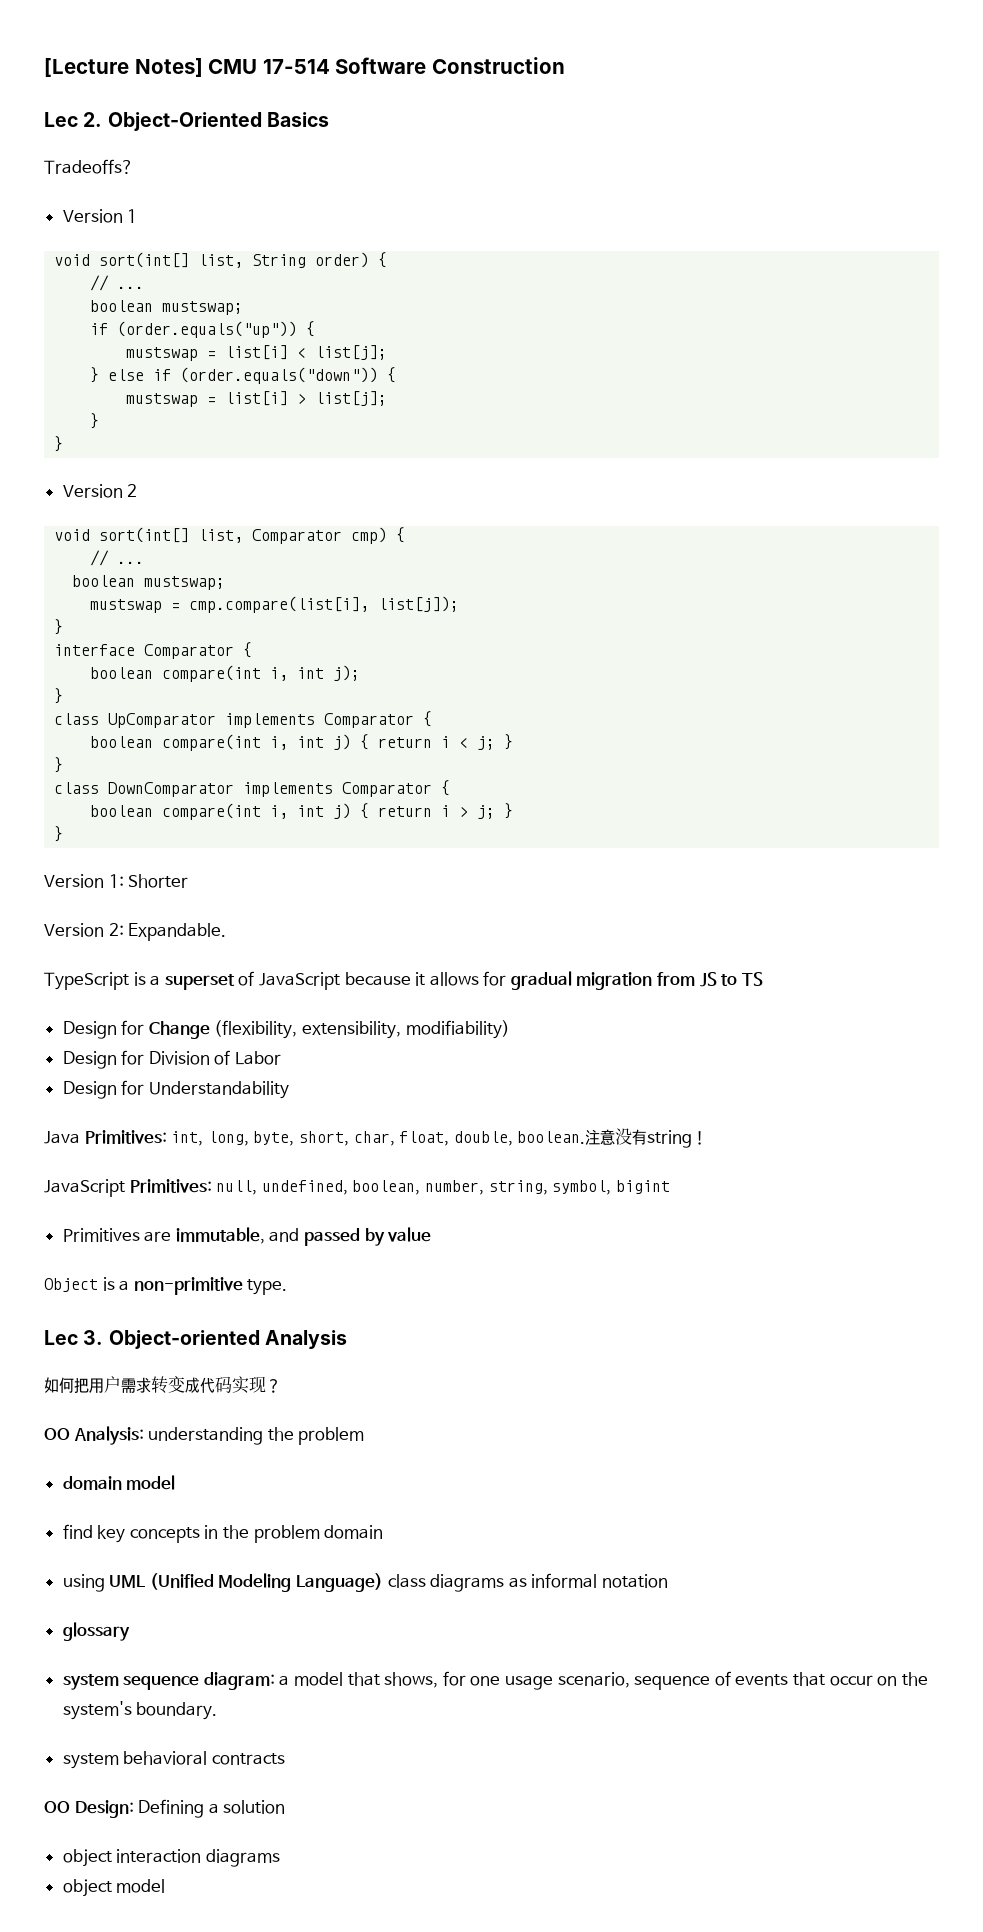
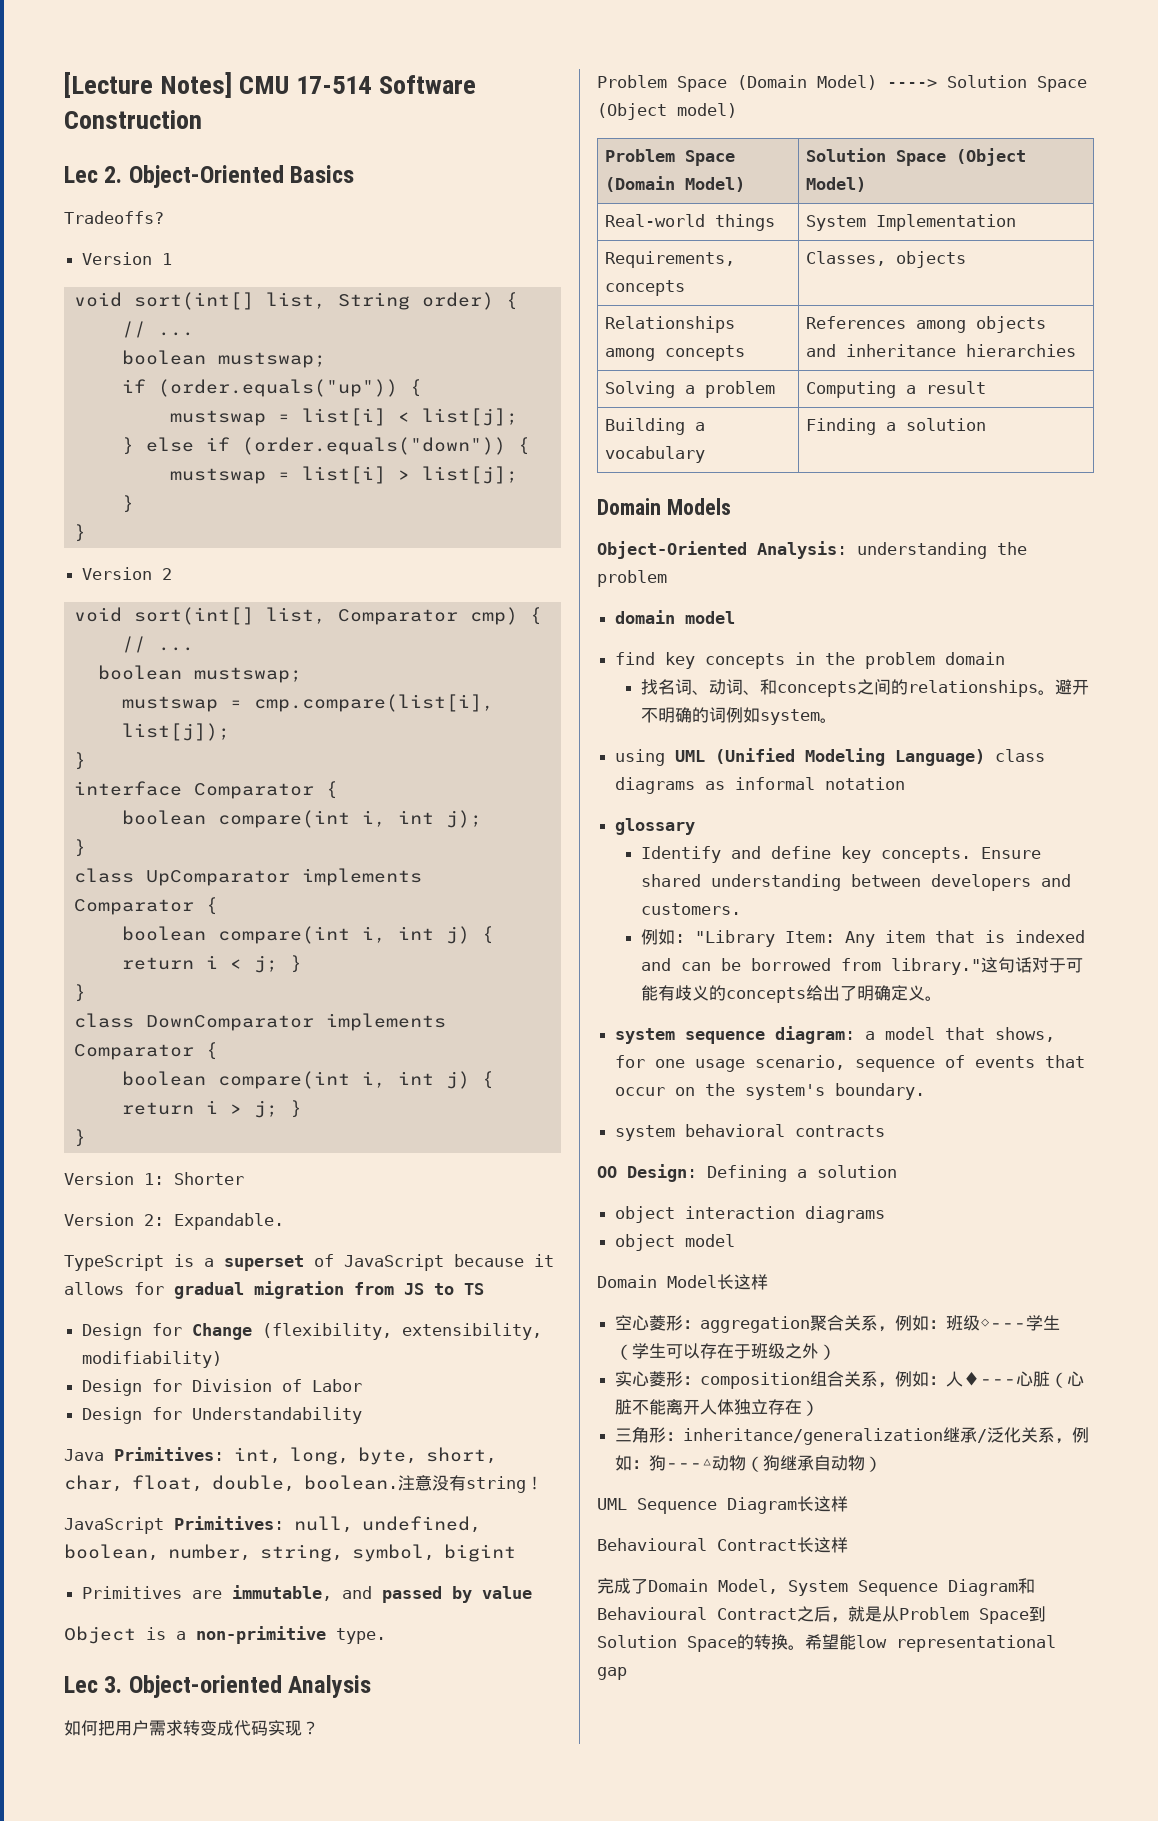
[44,1428,70,1440] OO -> [597,75,1087,92] [597,103,737,120] [605,149,736,166] [605,176,746,192] [806,148,1027,166] [806,177,867,192] [605,214,776,231] [806,214,1017,231] [605,251,736,268] [605,280,686,296] [806,251,967,268] [605,316,736,333] [605,345,746,361] [806,316,1047,333] [806,344,1077,357] [605,381,776,398] [806,381,987,398] [605,418,706,435] [605,446,706,463] [806,418,987,435] [597,498,731,515] [597,541,747,559] Problem Space (Domain Model) ----> Solution Space (Object model) // Problem Space (Domain Model) | Solution Space (Object Model) // Real-world things | System Implementation // Requirements, concepts | Classes, objects // Relationships among concepts | References among objects and inheritance hierarchies // Solving a problem | Computing a result // Building a vocabulary | Finding a solution // Domain Models // Object-Oriented
(384, 1532) none -> [640,679,1089,697] [640,707,837,725] // 找名词、动词、和concepts之间的relationships。避开不明确的词例如system。
(130, 1631) none -> [640,846,1041,863] [640,874,1071,891] [640,903,741,915] [640,929,1085,947] [640,957,1083,975] [640,985,942,1003] // Identify and define key concepts. Ensure shared understanding between developers and customers. // 例如: "Library Item: Any item that is indexed and can be borrowed from library."这句话对于可能有歧义的concepts给出了明确定义。
(166, 1886) none -> [597,1274,768,1290] [615,1315,1061,1333] [615,1343,837,1360] [615,1371,1085,1389] [615,1399,820,1416] [615,1426,1090,1445] [615,1455,883,1472] [597,1496,848,1514] [597,1537,848,1553] [597,1578,1035,1596] [597,1606,1046,1624] [597,1634,1056,1652] [597,1667,627,1680] // Domain Model长这样 // 空心菱形：aggregation聚合关系，例如：班级◇---学生（学生可以存在于班级之外） // 实心菱形：composition组合关系，例如：人♦---心脏（心脏不能离开人体独立存在） // 三角形：inheritance/generalization继承/泛化关系，例如：狗---△动物（狗继承自动物） // UML Sequence Diagram长这样 // Behavioural Contract长这样 // 完成了Domain Model, System Sequence Diagram和Behavioural Contract之后，就是从Problem Space到Solution Space的转换。希望能low representational gap

